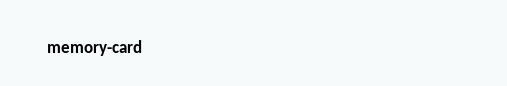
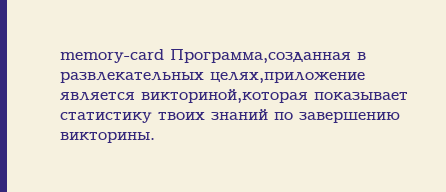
(142, 48) none -> [170,49,366,63] [60,72,365,83] [60,89,408,103] [60,109,400,123] [60,132,155,143] Программа,созданная в развлекательных целях,приложение является викториной,которая показывает статистику твоих знаний по завершению викторины.

